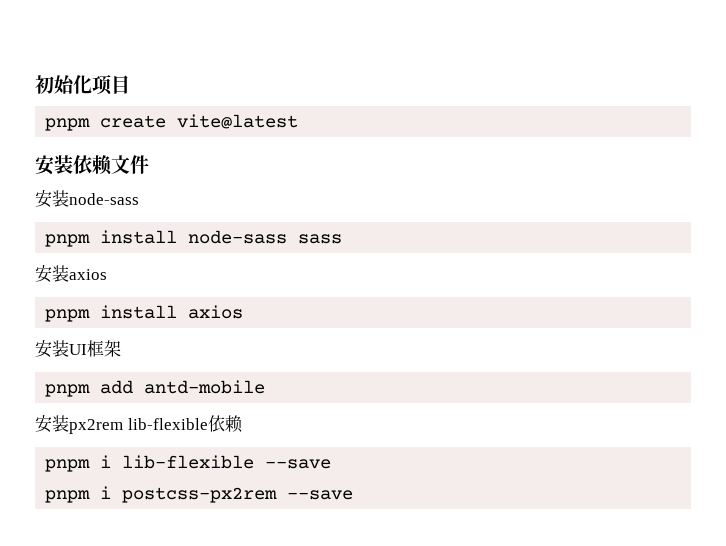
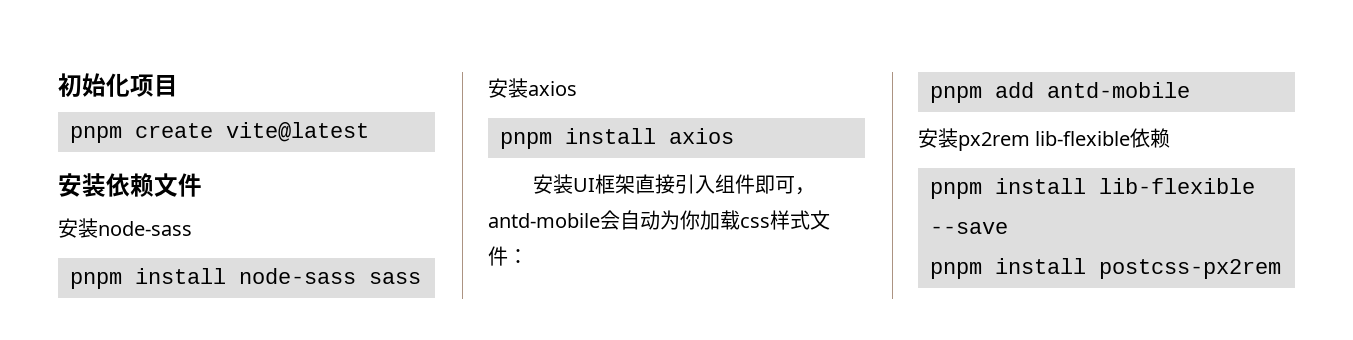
(121, 348) none -> [634,174,815,195] [488,210,830,230] [488,246,528,266] 直接引入组件即可，antd-mobile会自动为你加载css样式文件：
[100,455,112,468] i -> [995,178,1086,194] install
[100,486,354,503] i postcss-px2rem --save -> [995,258,1281,279] install postcss-px2rem

